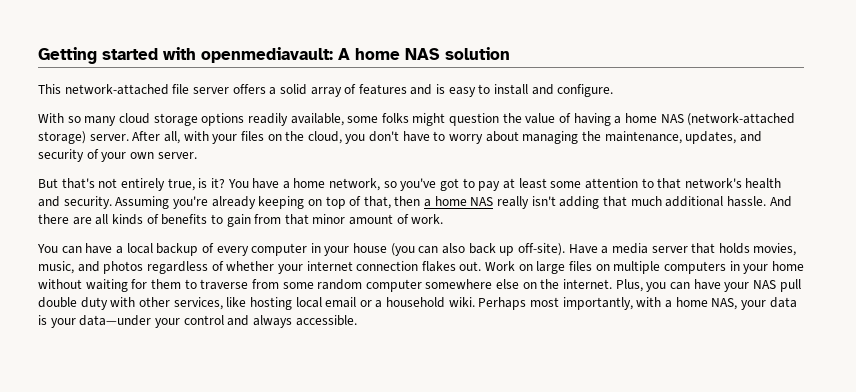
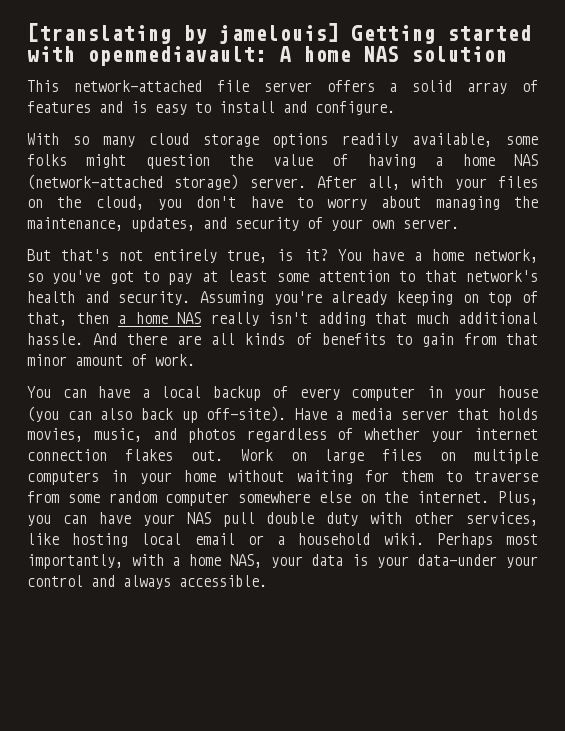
(38, 55) none -> [27,23,339,44] [translating by jamelouis]

